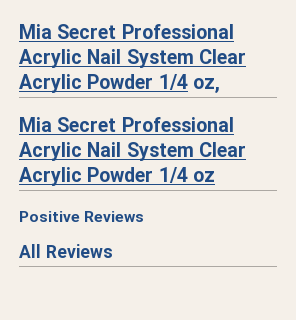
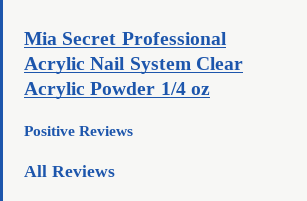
[192,78,220,93] [19,117,234,132] [19,142,246,161] [19,167,188,186] oz, // Mia Secret Professional Acrylic Nail System Clear Acrylic Powder 1/4 -> (186, 88) none

